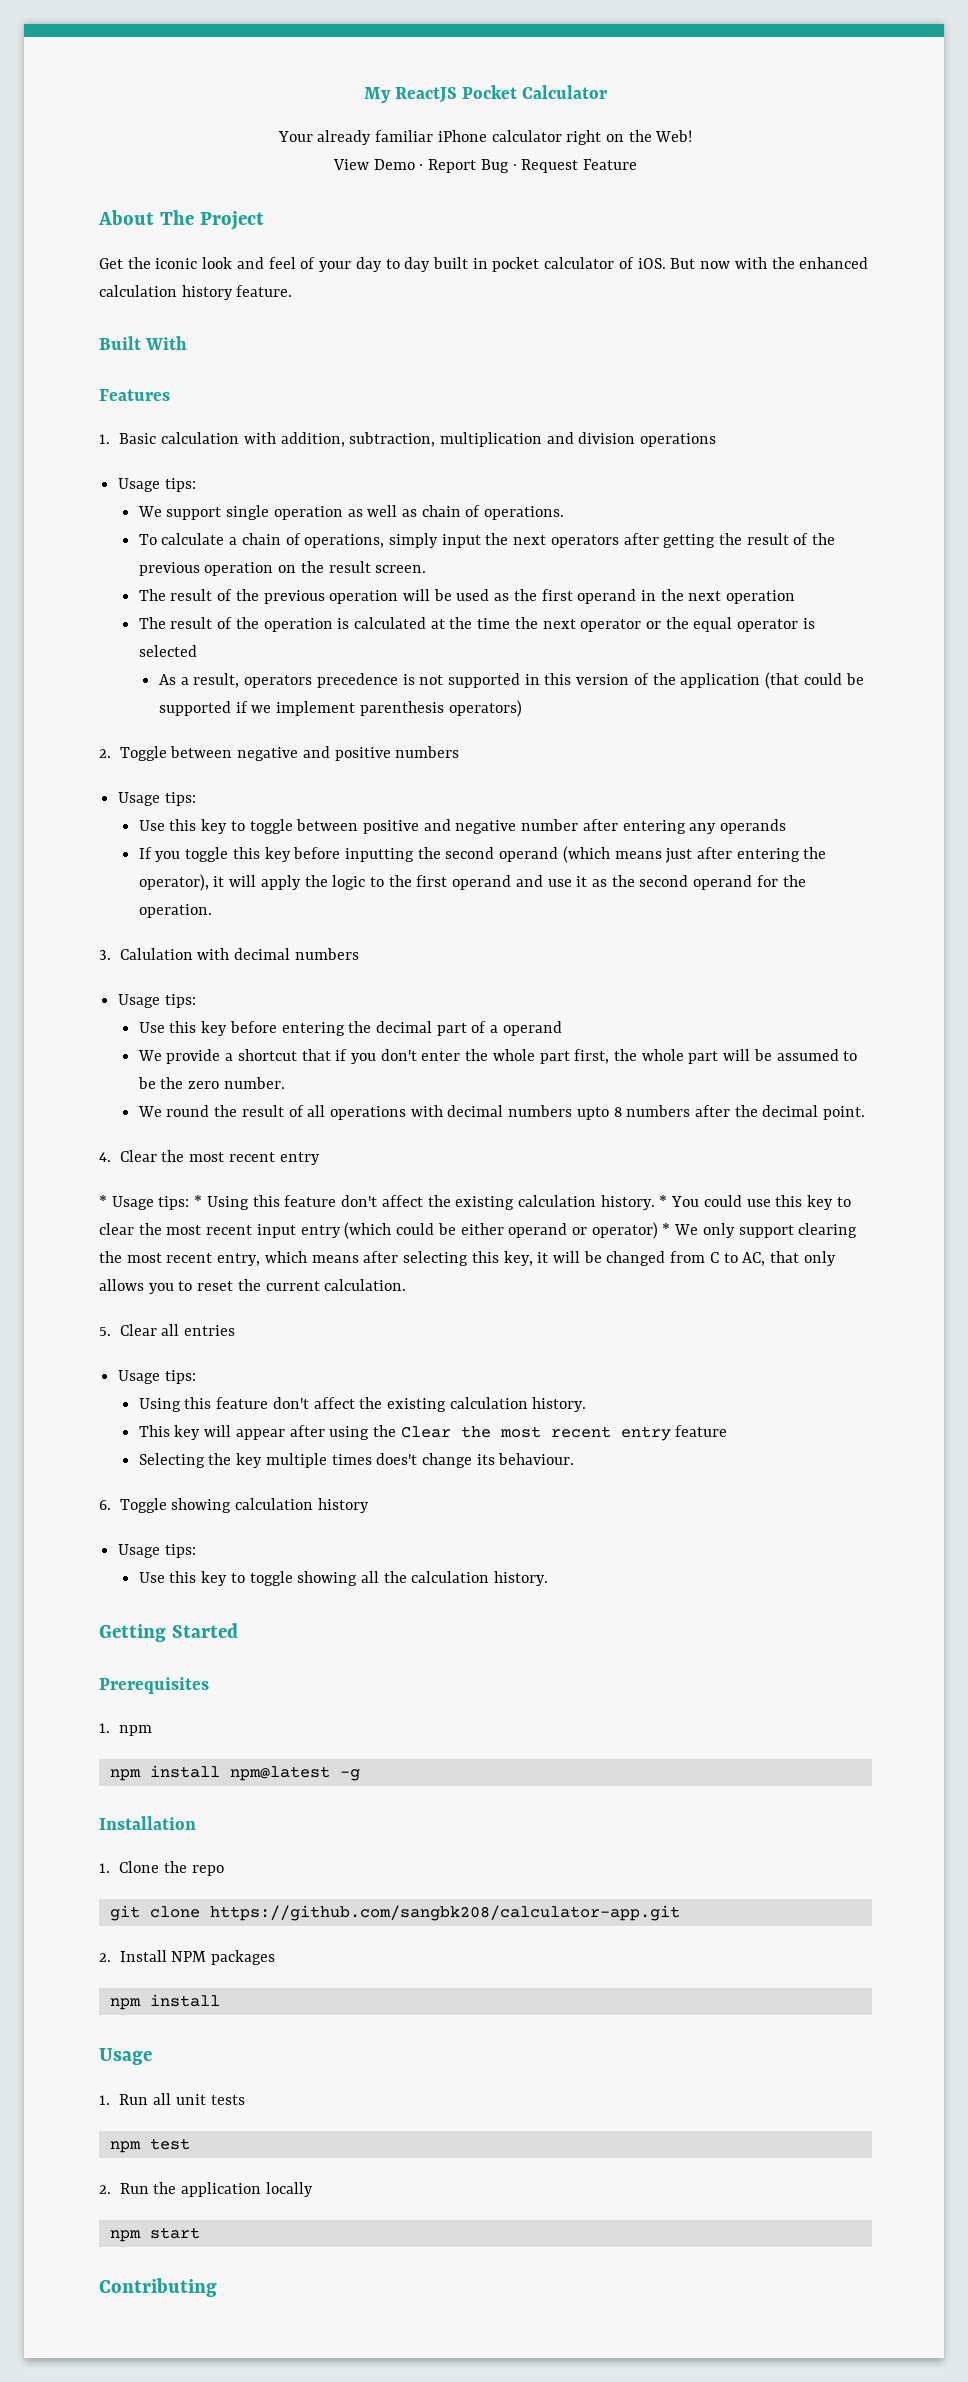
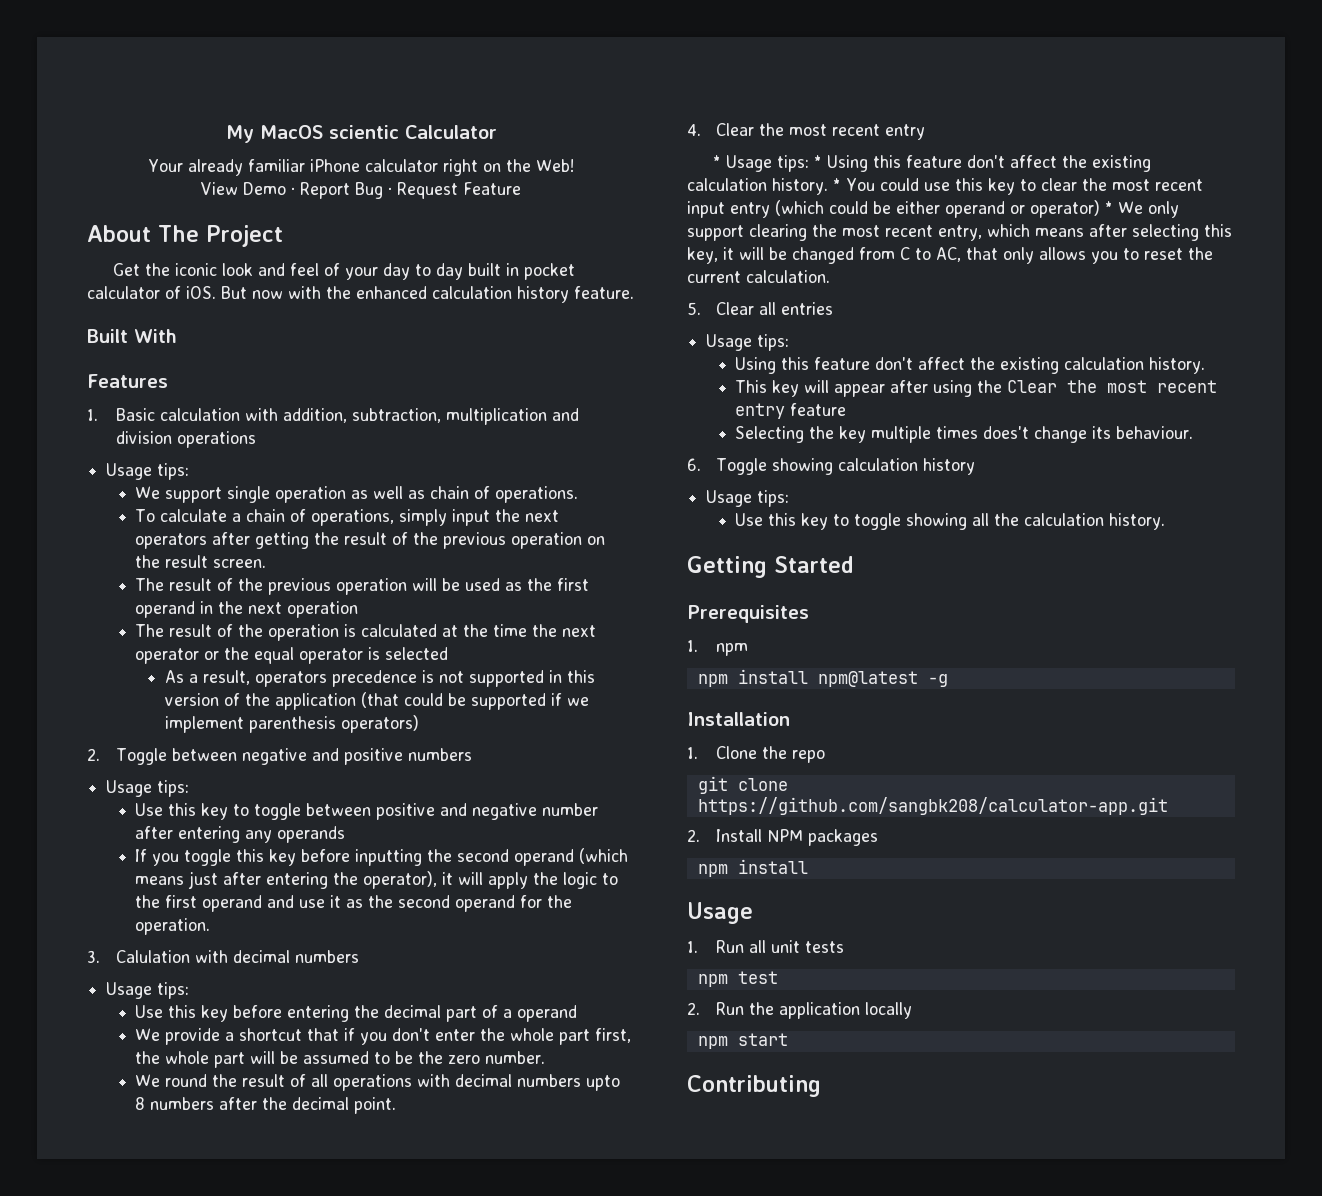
[394,85,518,103] ReactJS Pocket -> [259,125,399,139] MacOS scientic

